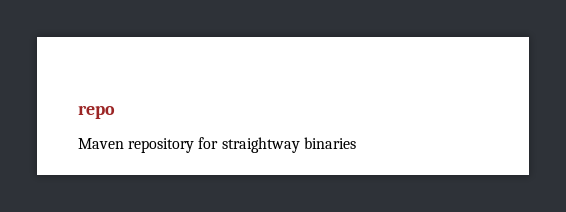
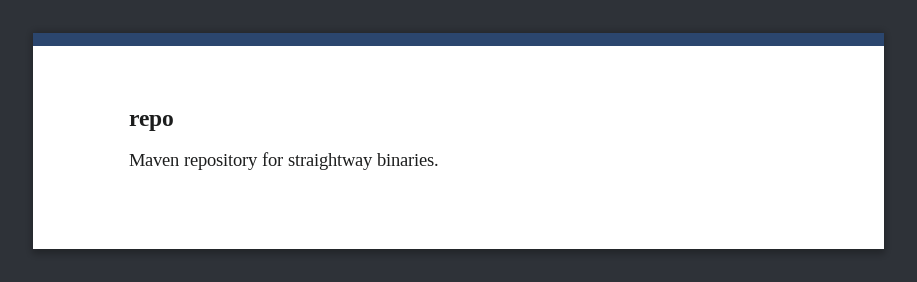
[303,137,356,149] binaries -> [377,153,439,166] binaries.

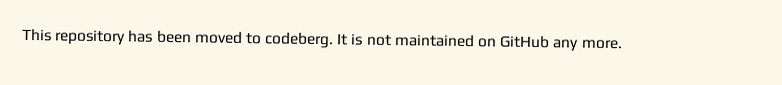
[129,115,174,131] [129,152,439,170] repo // Maven repository for straightway binaries. -> [21,28,623,52] This repository has been moved to codeberg. It is not maintained on GitHub any more.

